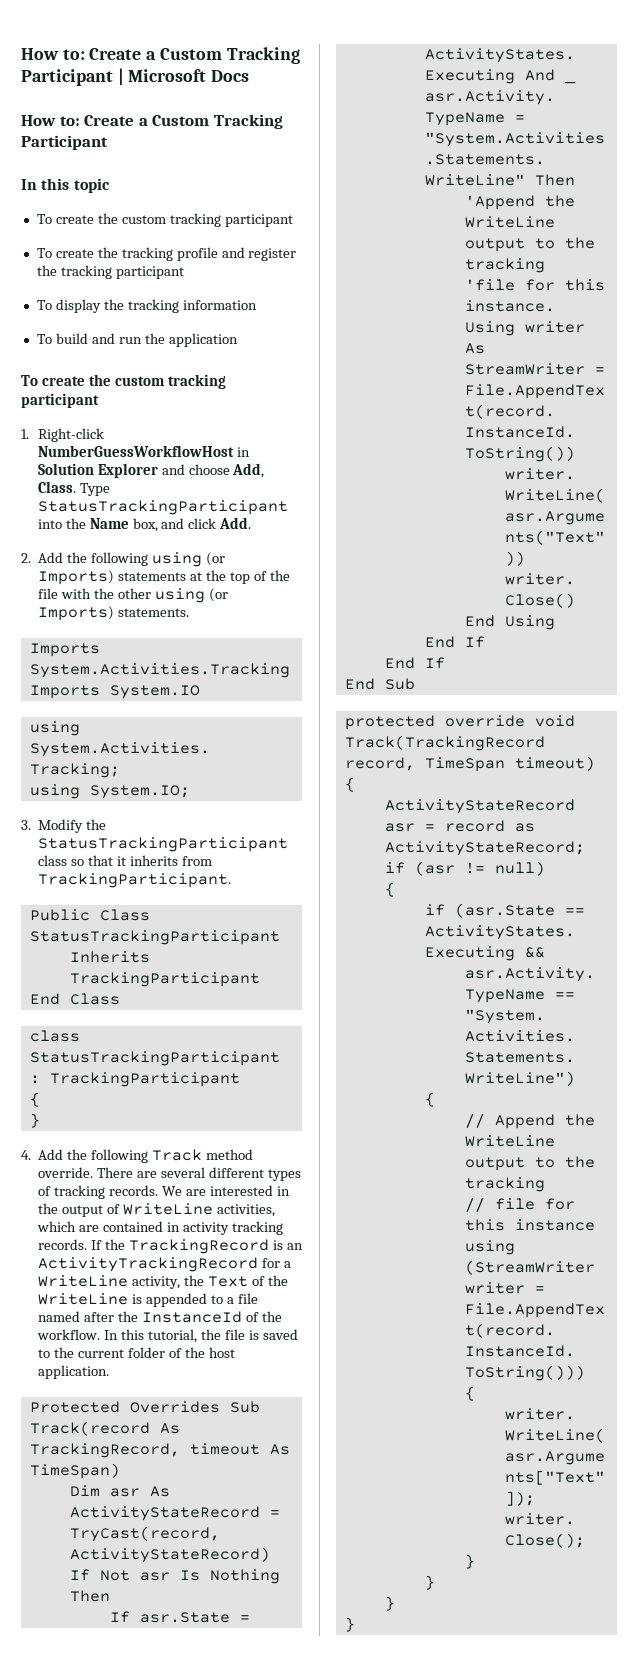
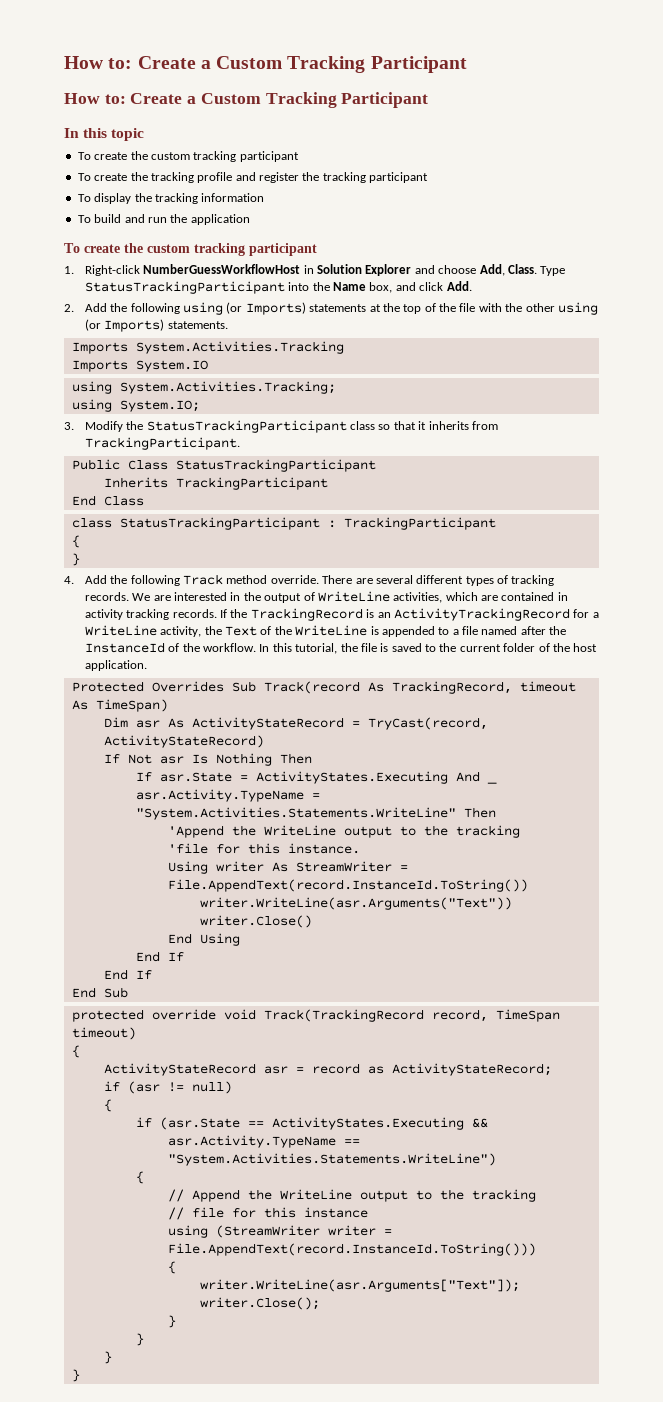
[21,47,300,64] [21,68,250,86] How to: Create a Custom Tracking Participant | Microsoft Docs -> [64,56,467,73] How to: Create a Custom Tracking Participant

